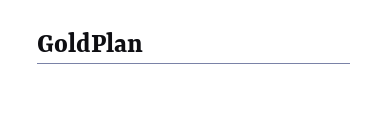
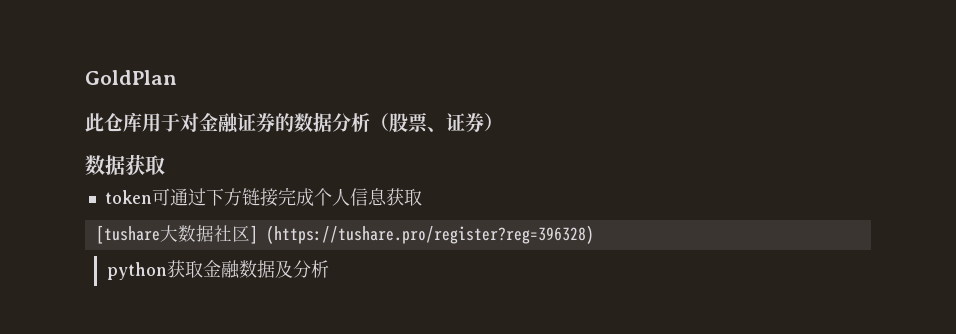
(143, 42) none -> [85,112,503,134] [85,154,165,175] [104,187,422,207] [95,224,594,244] [106,260,329,280] // 此仓库用于对金融证券的数据分析（股票、证券） // 数据获取 // token可通过下方链接完成个人信息获取 // [tushare大数据社区] (https://tushare.pro/register?reg=396328) // python获取金融数据及分析

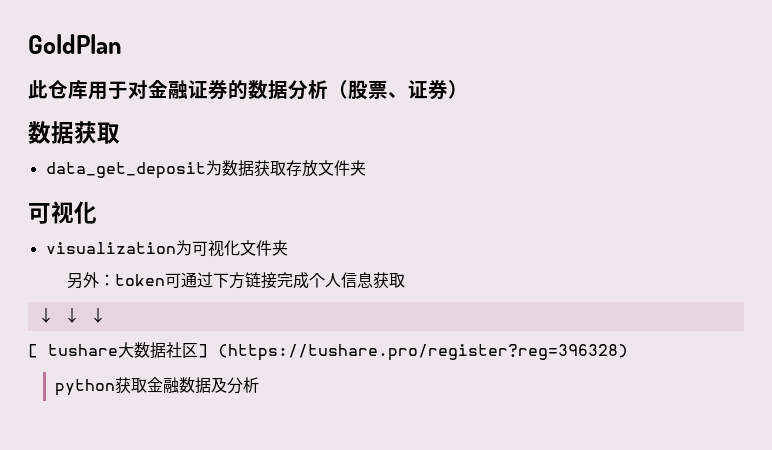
(165, 165) none -> [45,160,366,179] [28,201,97,224] [45,240,288,257] [67,272,116,289] data_get_deposit为数据获取存放文件夹 // 可视化 // visualization为可视化文件夹 // 另外：
[95,225,160,244] [tushare -> [37,308,106,323] [28,344,118,358] ↓ ↓ ↓ // [ tushare

